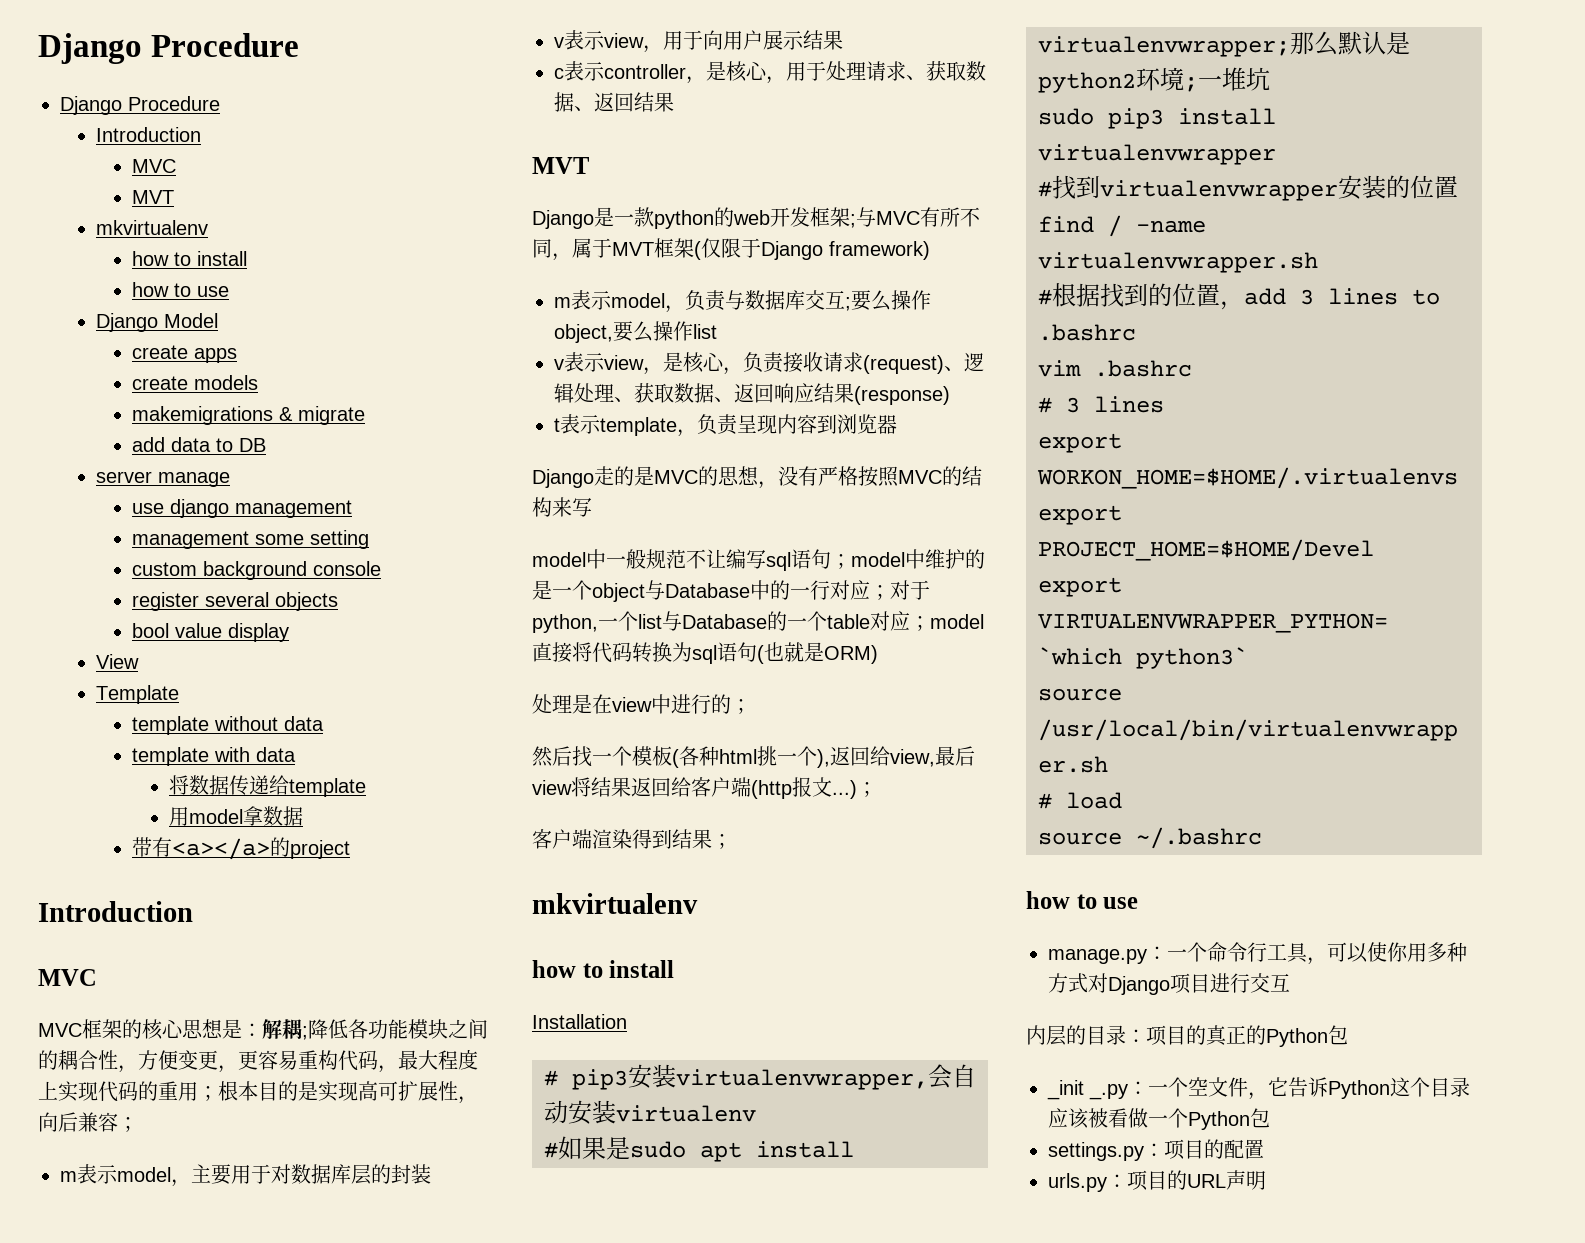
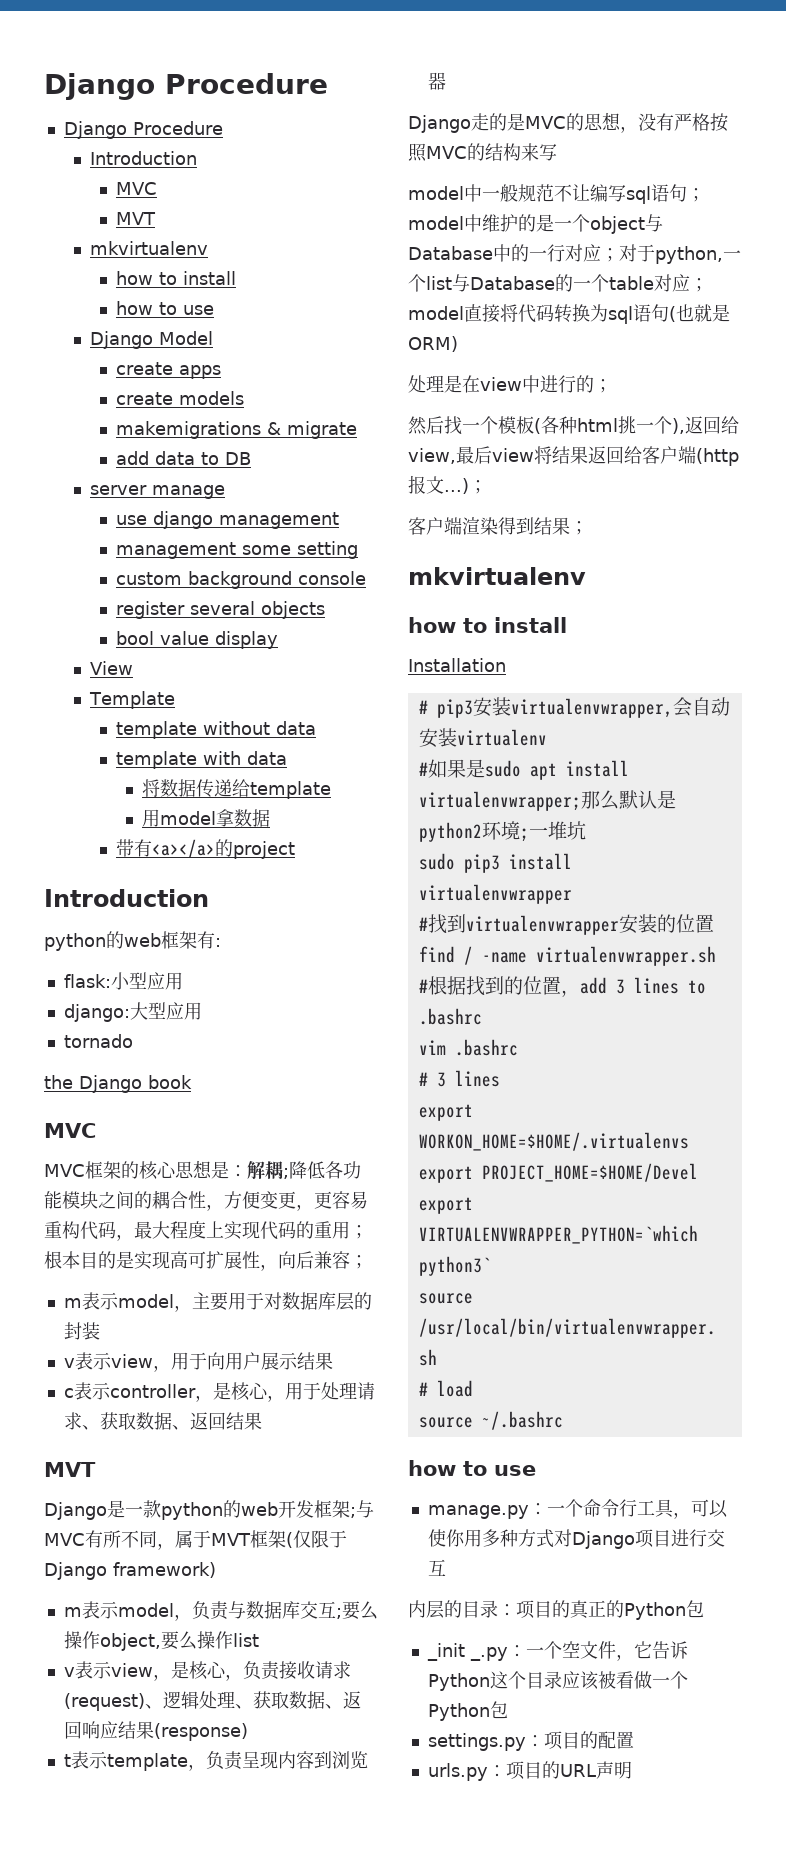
(193, 911) none -> [44,931,221,951] [63,972,183,990] [63,1002,202,1022] [63,1034,133,1048] [44,1075,192,1093] // python的web框架有: // flask:小型应用 // django:大型应用 // tornado // the Django book

